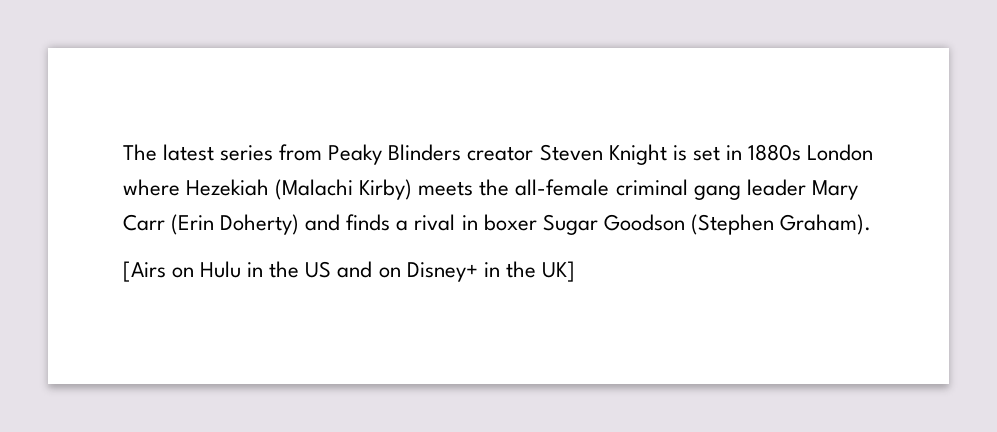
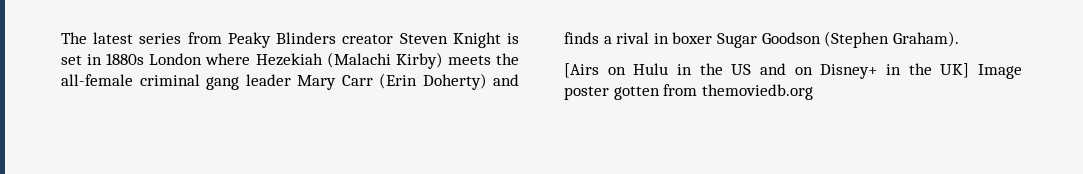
(575, 271) none -> [978,64,1022,79] [564,84,813,100] Image poster gotten from themoviedb.org

